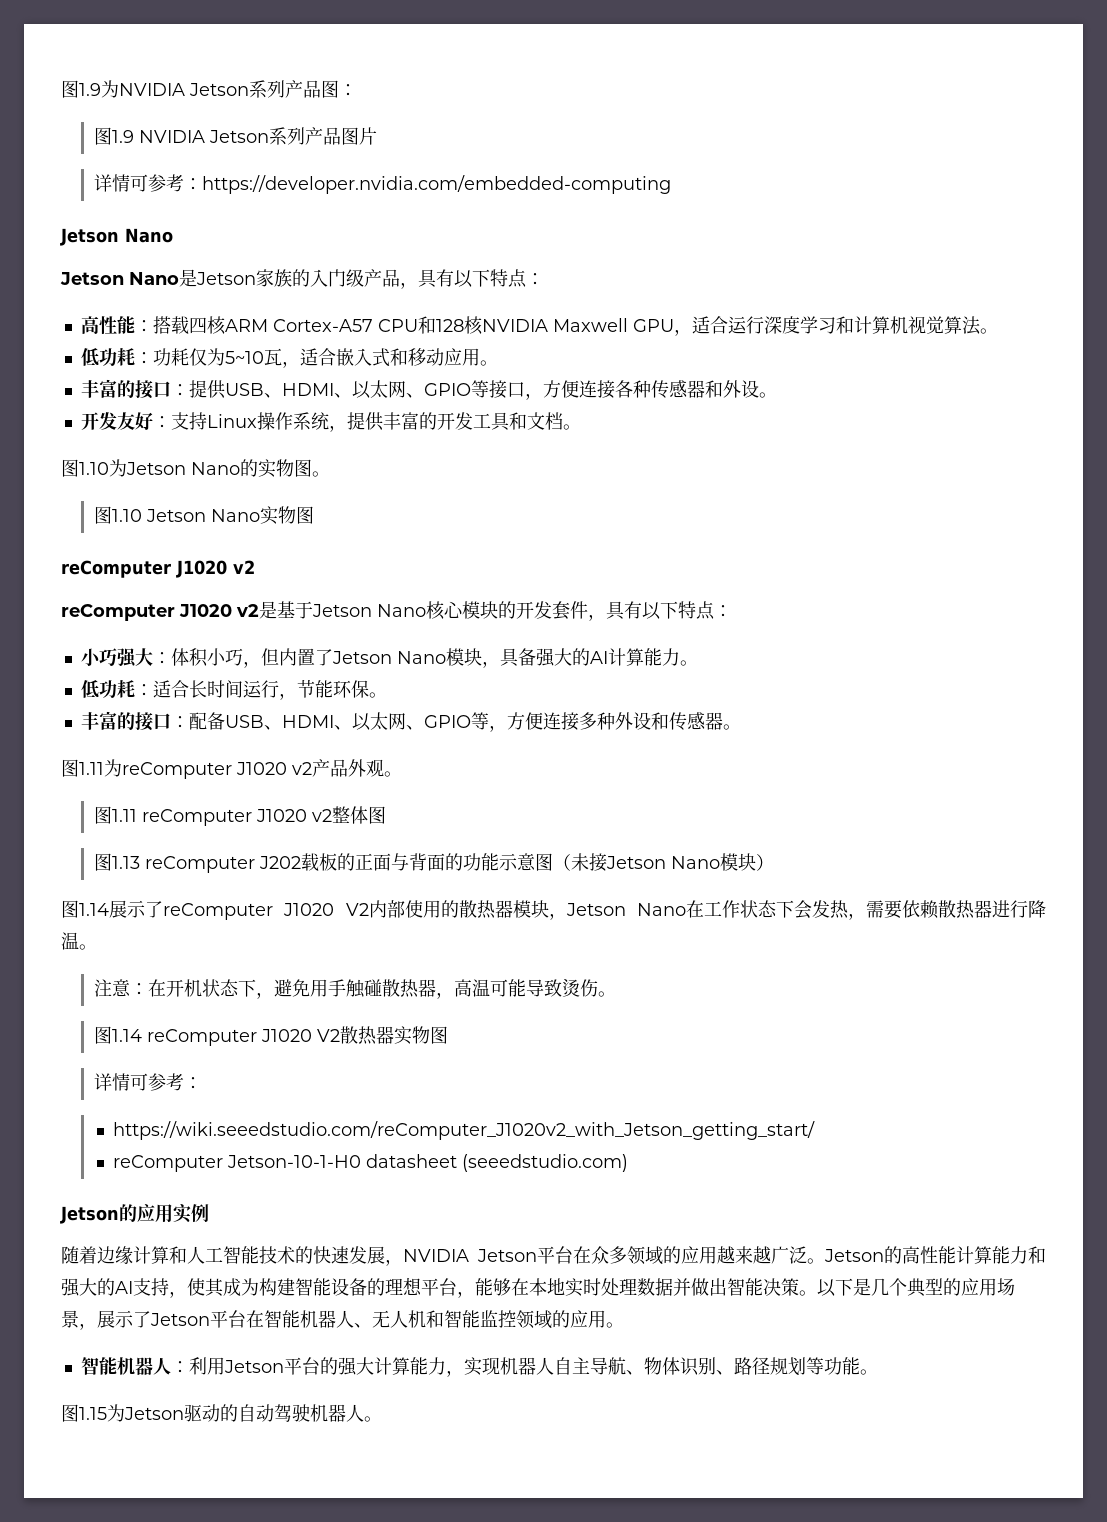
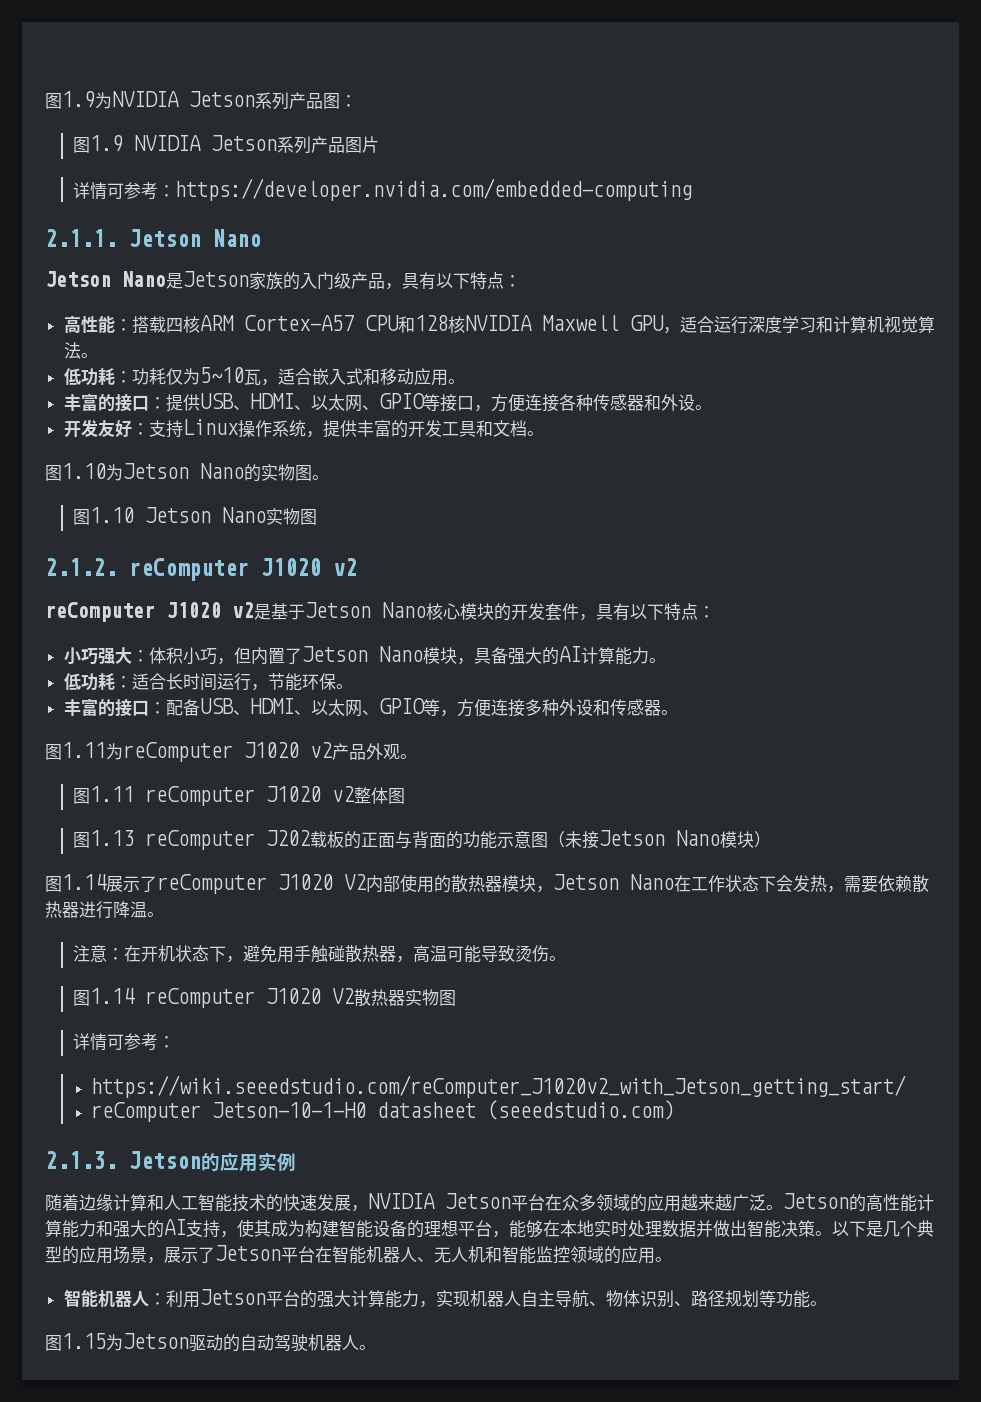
(671, 184) none -> [45,229,117,247] 2.1.1.
(314, 515) none -> [45,558,117,576] 2.1.2.
(629, 1163) none -> [45,1151,117,1169] 2.1.3.

